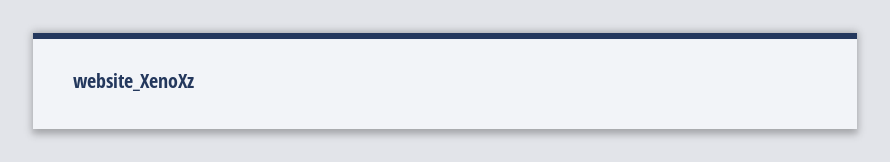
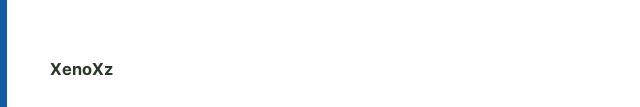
[73,73,194,91] website_XenoXz -> [50,62,113,76] XenoXz

